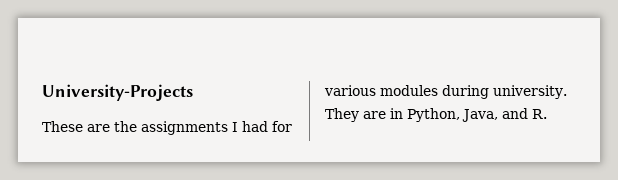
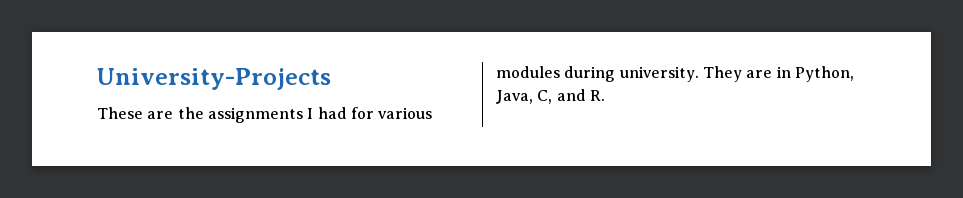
(498, 115) none -> [537,90,553,104] C,

